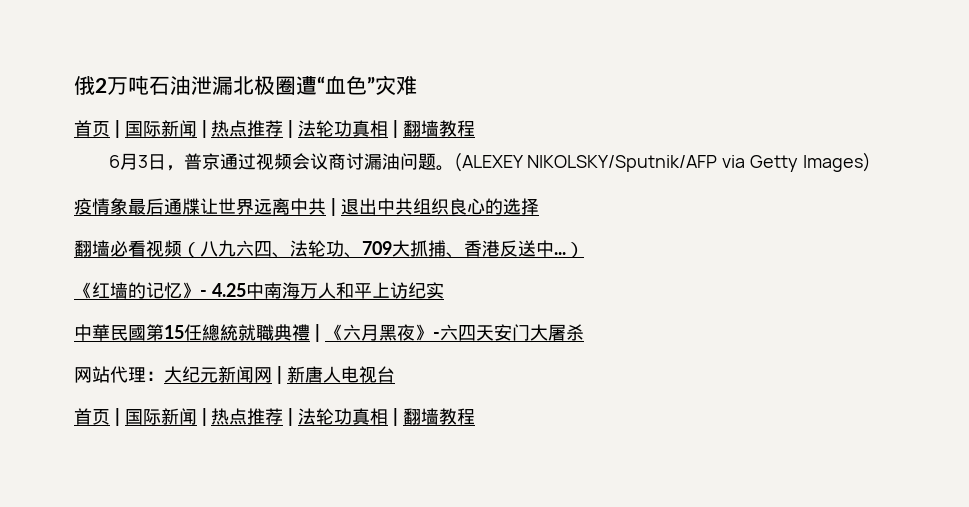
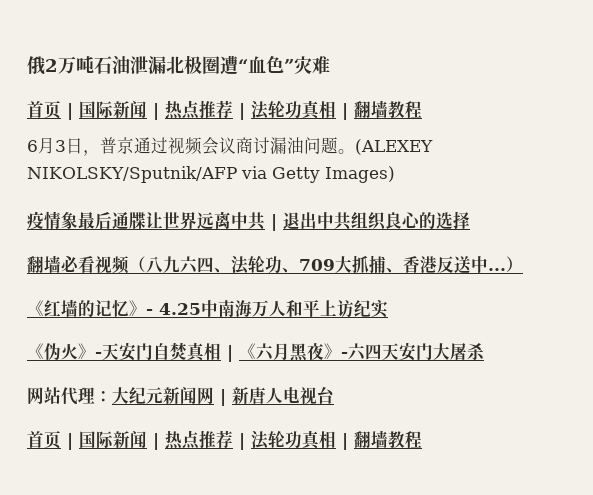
[74,324,310,341] 中華民國第15任總統就職典禮 -> [27,342,221,362] 《伪火》-天安门自焚真相

